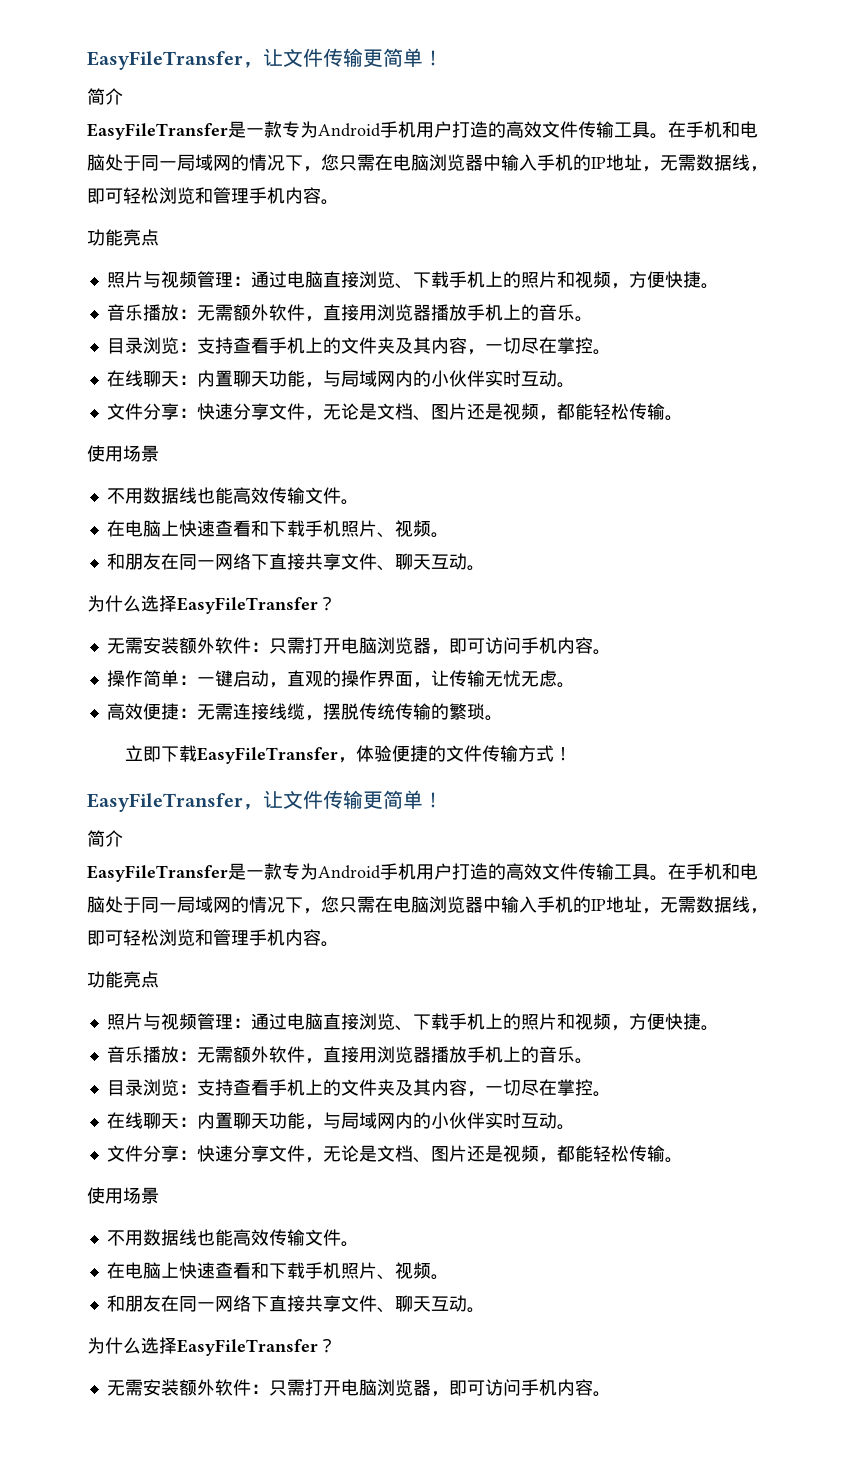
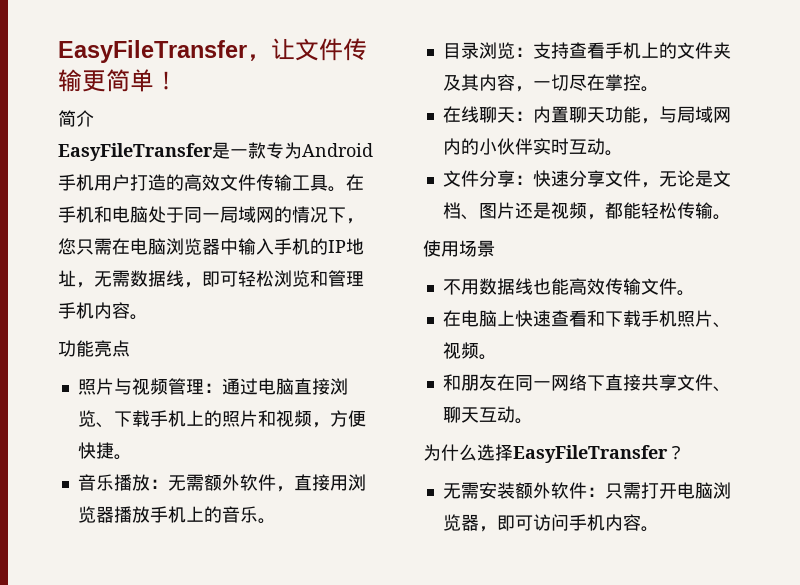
[106,670,575,688] [106,703,503,721] [125,745,573,764] [87,790,443,812] [87,830,123,847] [87,863,758,882] [87,896,768,914] [87,929,339,947] [87,971,159,988] [106,1013,719,1031] [106,1046,593,1064] [106,1079,611,1097] [106,1112,575,1130] [106,1145,683,1163] [87,1187,159,1204] [106,1229,359,1247] [106,1262,449,1280] [106,1295,485,1313] [87,1337,336,1356] [106,1379,611,1397] // 操作简单：一键启动，直观的操作界面，让传输无忧无虑。 // 高效便捷：无需连接线缆，摆脱传统传输的繁琐。 // 立即下载EasyFileTransfer，体验便捷的文件传输方式！ // EasyFileTransfer，让文件传输更简单！ // 简介 // EasyFileTransfer是一款专为Android手机用户打造的高效文件传输工具。在手机和电脑处于同一局域网的情况下，您只需在电脑浏览器中输入手机的IP地址，无需数据线，即可轻松浏览和管理手机内容。 // 功能亮点 // 照片与视频管理：通过电脑直接浏览、下载手机上的照片和视频，方便快捷。 // 音乐播放：无需额外软件，直接用浏览器播放手机上的音乐。 // 目录浏览：支持查看手机上的文件夹及其内容，一切尽在掌控。 // 在线聊天：内置聊天功能，与局域网内的小伙伴实时互动。 // 文件分享：快速分享文件，无论是文档、图片还是视频，都能轻松传输。 // 使用场景 // 不用数据线也能高效传输文件。 // 在电脑上快速查看和下载手机照片、视频。 // 和朋友在同一网络下直接共享文件、聊天互动。 // 为什么选择EasyFileTransfer？ // 无需安装额外软件：只需打开电脑浏览器，即可访问手机内容。 -> (659, 529) none

